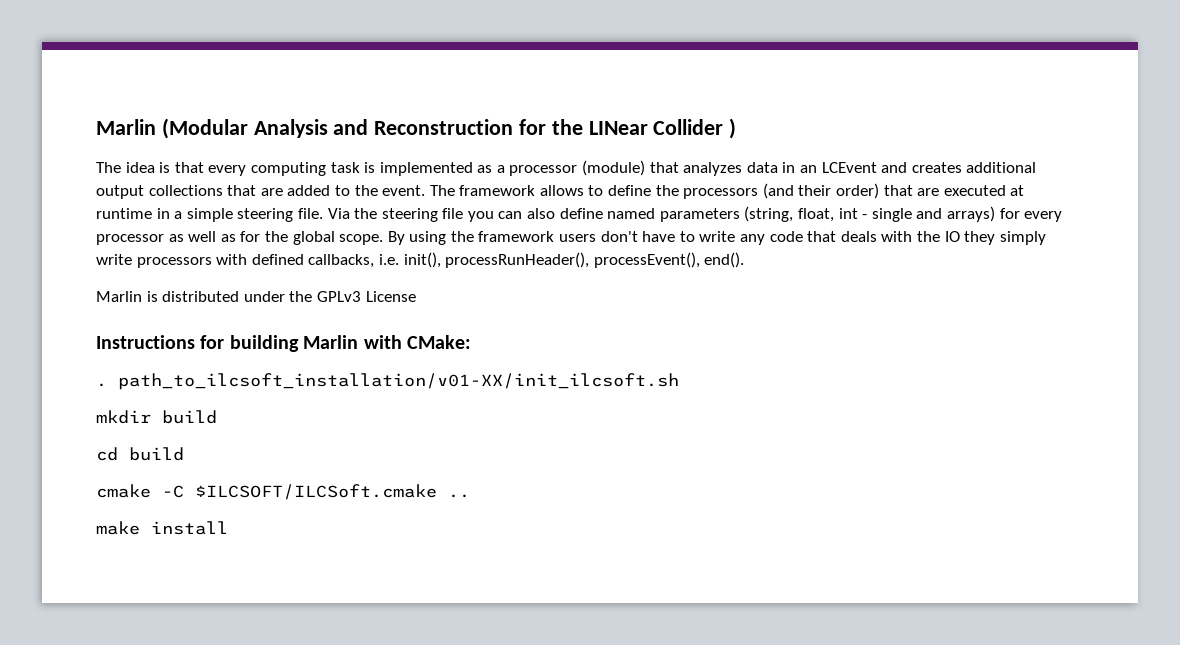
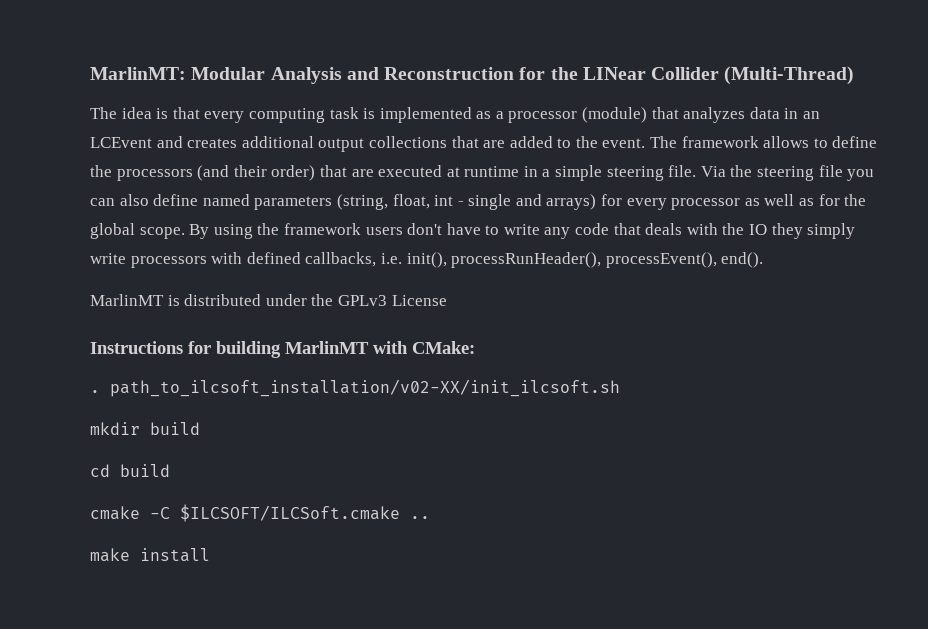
[96,118,248,139] Marlin (Modular -> [90,67,266,80] MarlinMT: Modular
[729,118,737,139] ) -> [724,66,855,85] (Multi-Thread)
[96,291,142,302] Marlin -> [90,294,164,306] MarlinMT
[303,335,359,349] Marlin -> [285,341,369,354] MarlinMT
[118,373,679,390] path_to_ilcsoft_installation/v01-XX/init_ilcsoft.sh -> [110,379,620,397] path_to_ilcsoft_installation/v02-XX/init_ilcsoft.sh

